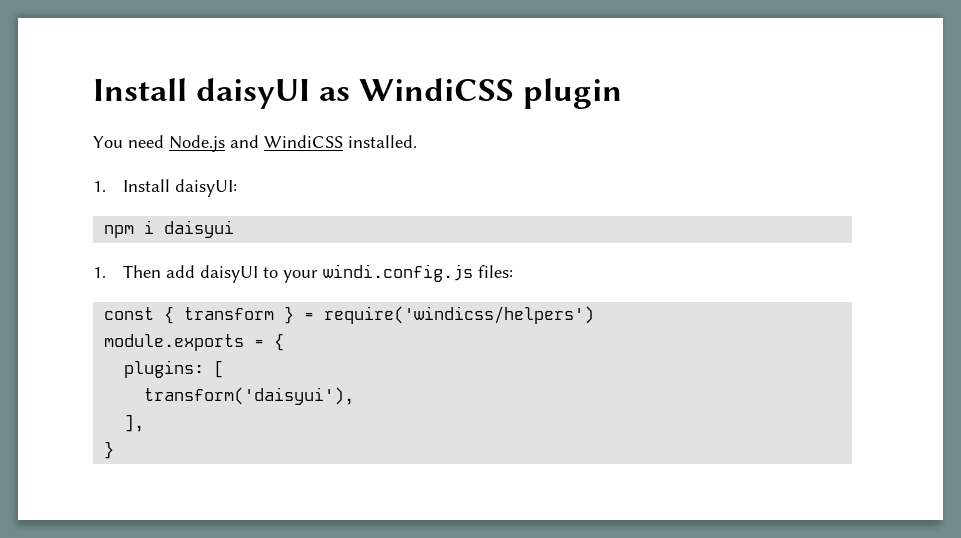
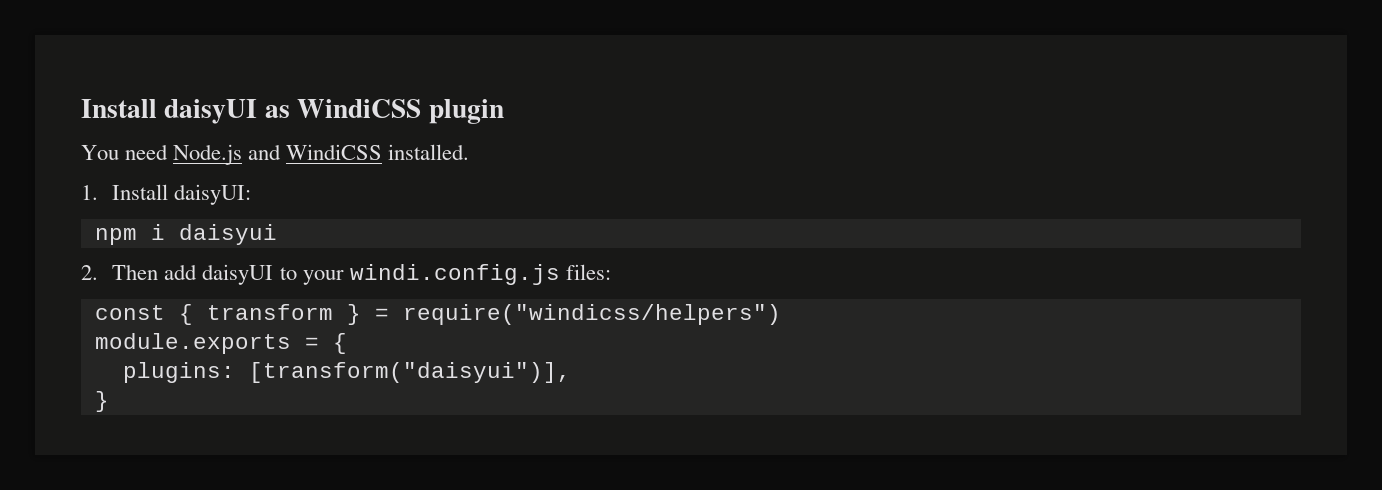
[93,267,106,278] 1. -> [81,265,98,280] 2.
[324,306,595,324] require('windicss/helpers') -> [402,304,781,325] require("windicss/helpers")
[214,360,225,378] [144,387,355,405] [124,414,145,432] [ // transform('daisyui'), // ], -> [248,362,571,383] [transform("daisyui")],

